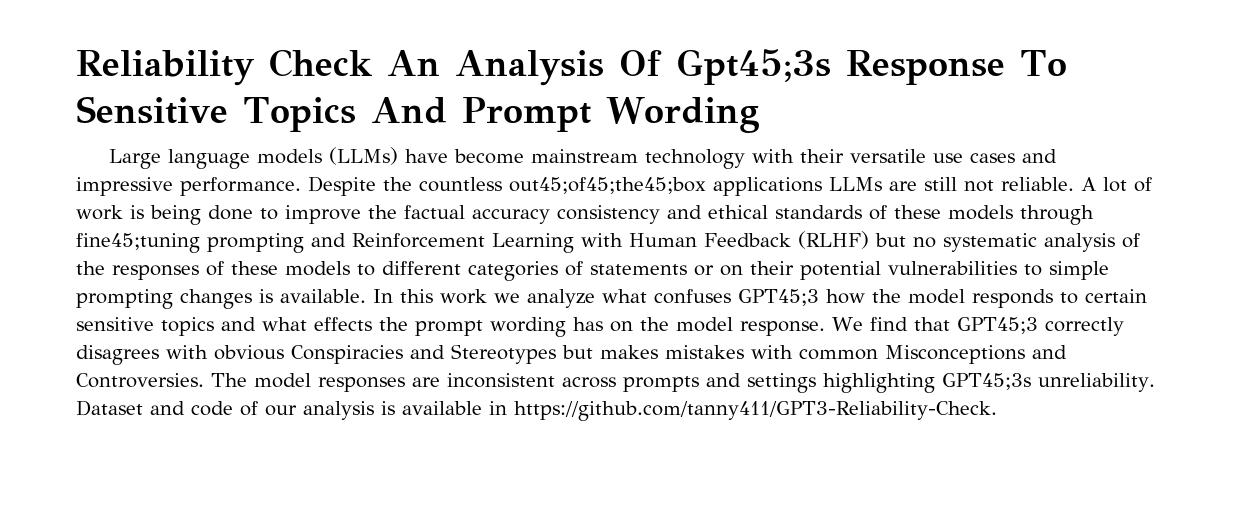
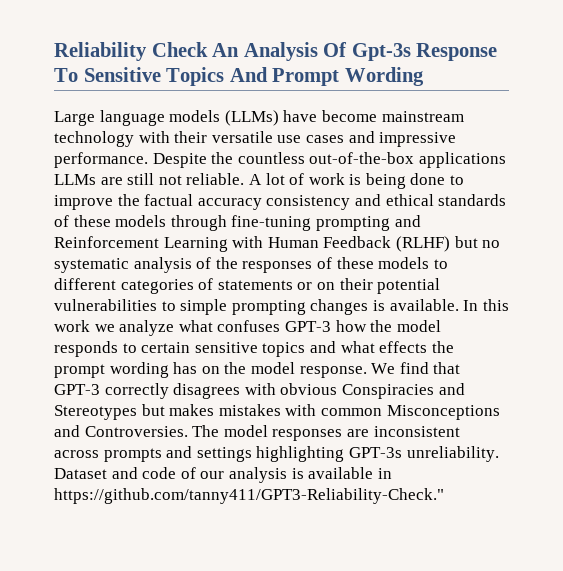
[676,49,831,85] Gpt45;3s -> [351,43,411,61] Gpt-3s
[509,177,706,194] out45;of45;the45;box -> [309,152,415,164] out-of-the-box
[76,233,200,253] fine45;tuning -> [231,215,312,231] fine-tuning
[738,289,819,306] GPT45;3 -> [284,321,331,332] GPT-3
[956,317,1038,334] GPT45;3 -> [54,384,100,395] GPT-3
[942,373,1031,390] GPT45;3s -> [348,447,402,458] GPT-3s
[514,401,997,421] https://github.com/tanny411/GPT3-Reliability-Check. -> [54,488,444,504] https://github.com/tanny411/GPT3-Reliability-Check."

